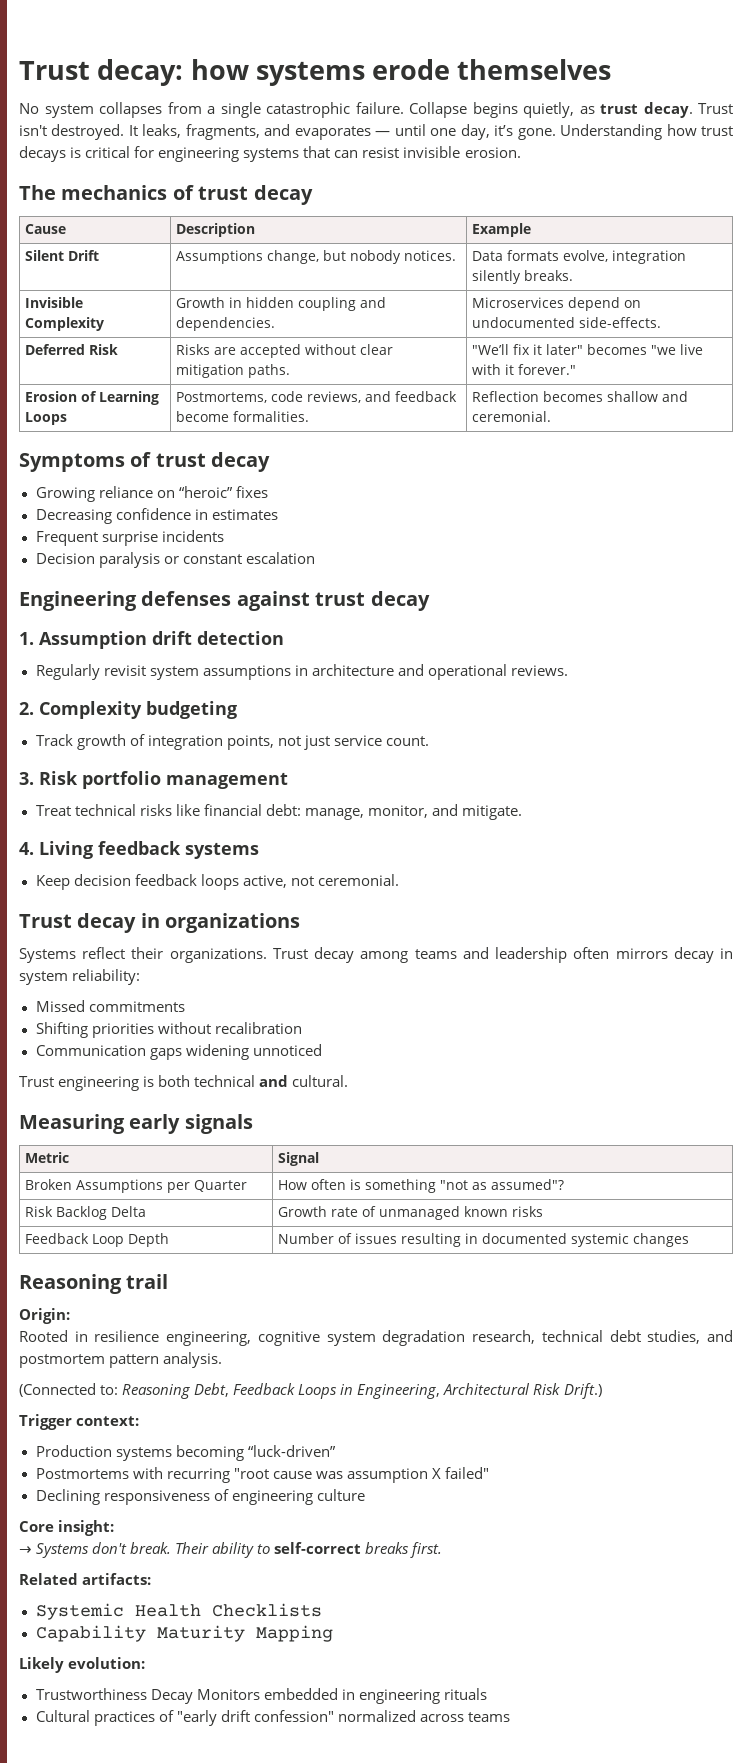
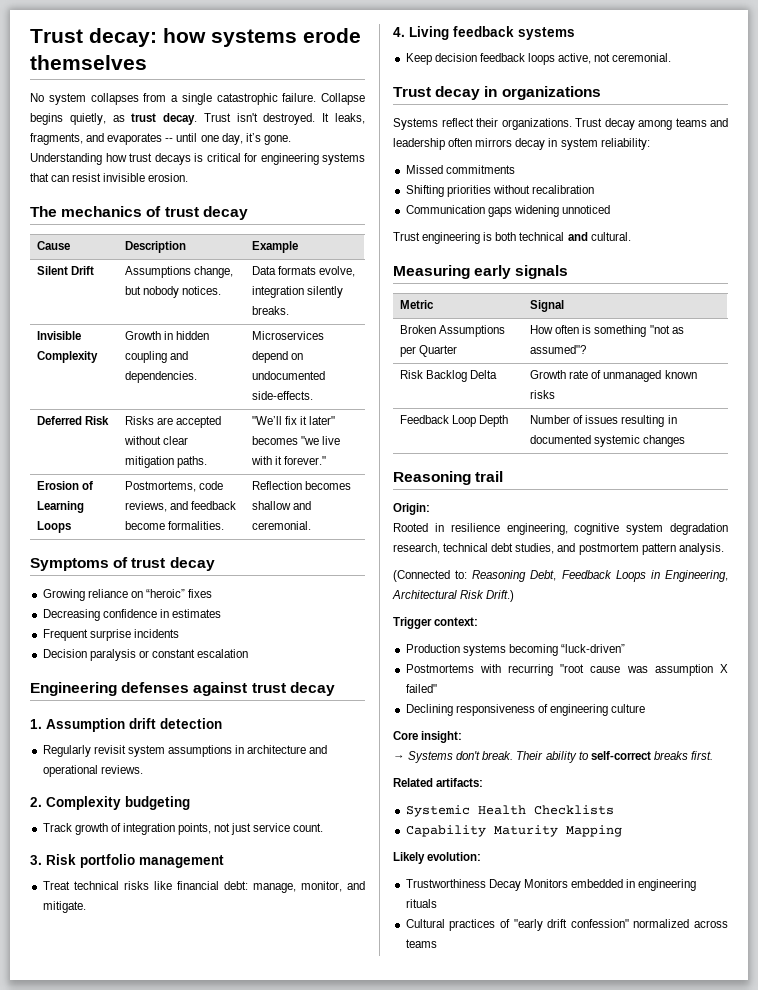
[375,131,391,136] — -> [165,138,174,142] --

